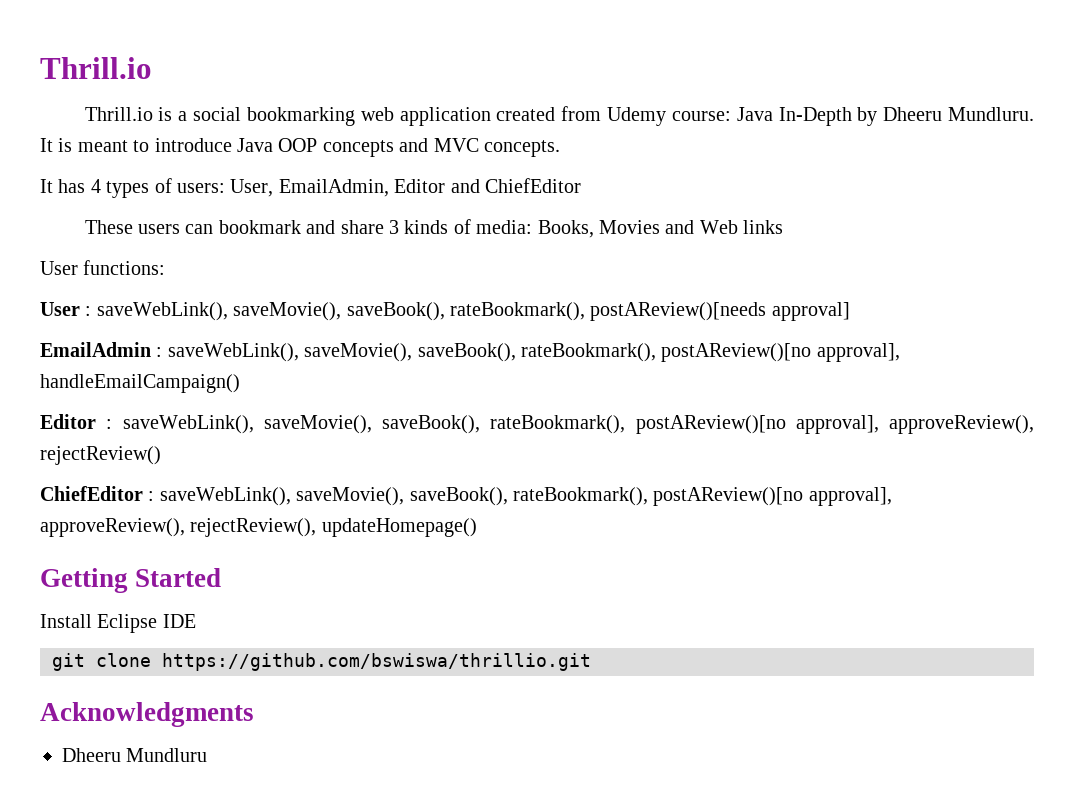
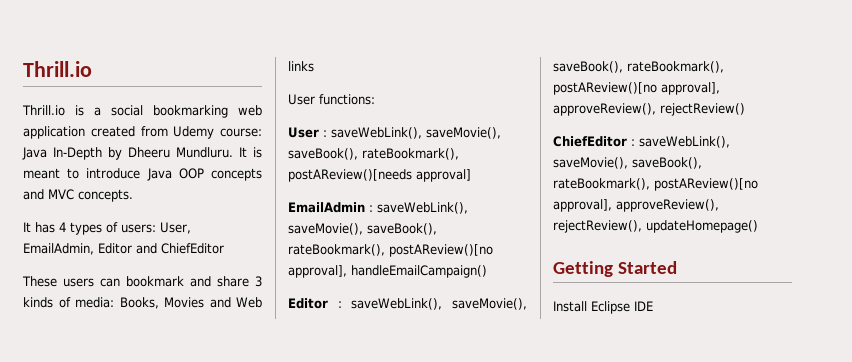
[52,653,591,671] [40,702,254,727] [62,748,208,762] // git clone https://github.com/bswiswa/thrillio.git // Acknowledgments // Dheeru Mundluru -> (653, 306) none

